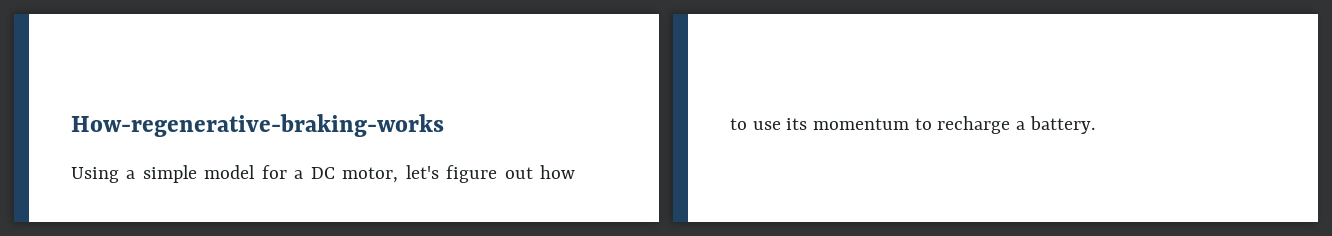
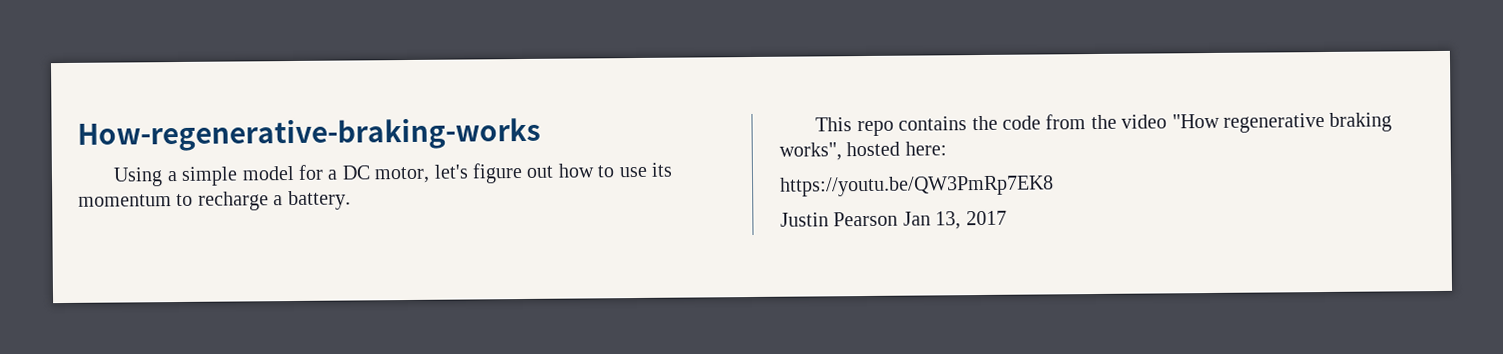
(1095, 125) none -> [815,112,1393,137] [779,141,947,161] [780,175,1054,197] [780,210,1007,230] // This repo contains the code from the video "How regenerative braking works", hosted here: // https://youtu.be/QW3PmRp7EK8 // Justin Pearson Jan 13, 2017

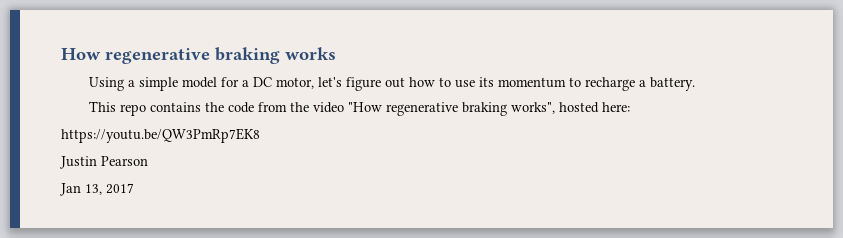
[77,117,541,152] How-regenerative-braking-works -> [61,47,336,64] How regenerative braking works
(899, 219) none -> (148, 161) //

